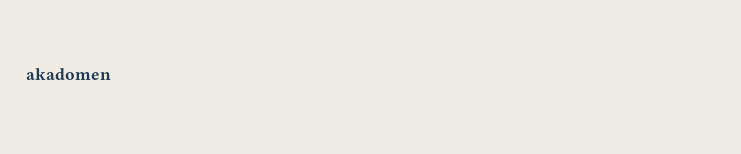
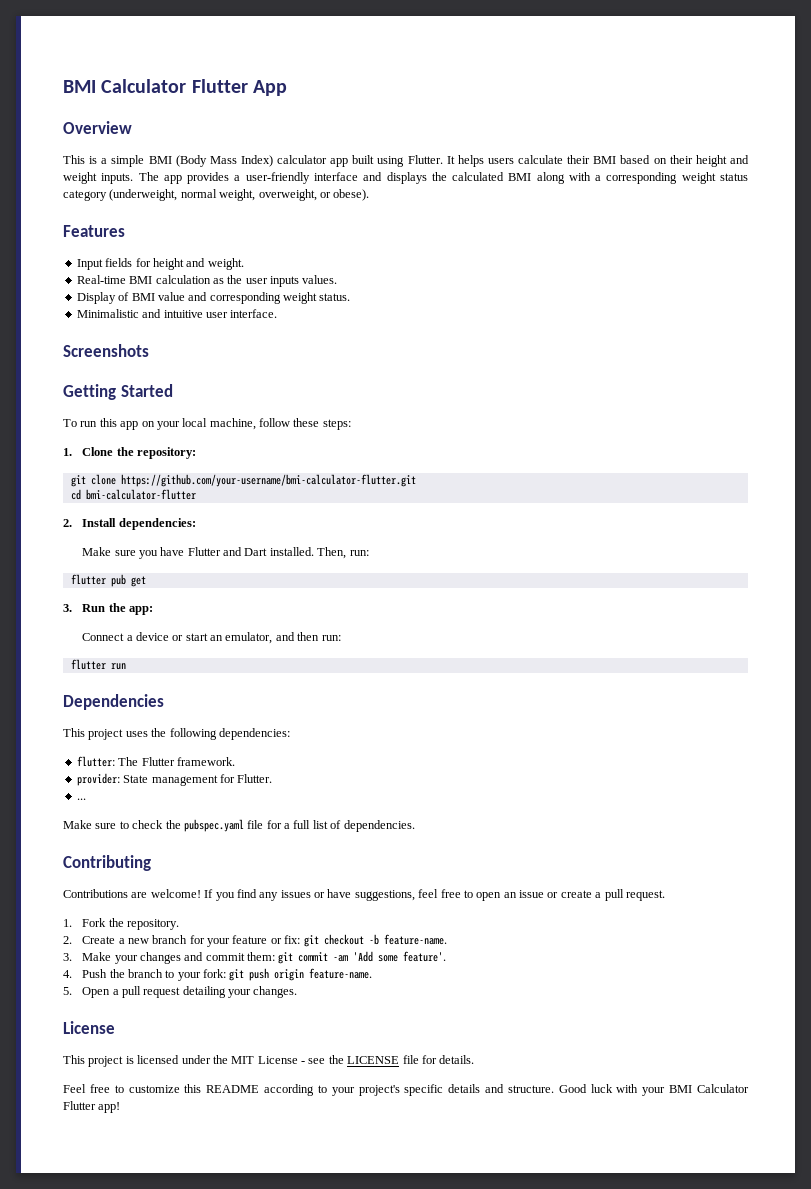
[26,68,111,80] akadomen -> [63,79,287,96] [63,121,132,134] [63,155,750,167] [63,172,749,184] [63,189,370,201] [63,225,125,237] [76,258,244,270] [76,275,338,287] [76,292,351,304] [76,309,278,318] [63,344,149,357] [63,384,173,400] [63,418,351,430] [63,447,196,459] [70,474,416,487] [70,489,196,500] [63,518,196,530] [82,547,369,559] [70,574,146,587] [63,603,153,615] [82,632,341,644] [70,659,126,670] [63,694,164,710] [63,728,290,740] [76,756,235,767] [76,773,273,786] [76,798,86,800] [63,819,415,832] [63,855,151,871] [63,889,665,901] [63,918,179,930] [63,934,447,947] [63,951,447,964] [63,968,373,981] [63,986,298,998] [63,1021,115,1034] [63,1055,475,1067] [63,1084,750,1096] [63,1101,121,1113] BMI Calculator Flutter App // Overview // This is a simple BMI (Body Mass Index) calculator app built using Flutter. It helps users calculate their BMI based on their height and weight inputs. The app provides a user-friendly interface and displays the calculated BMI along with a corresponding weight status category (underweight, normal weight, overweight, or obese). // Features // Input fields for height and weight. // Real-time BMI calculation as the user inputs values. // Display of BMI value and corresponding weight status. // Minimalistic and intuitive user interface. // Screenshots // Getting Started // To run this app on your local machine, follow these steps: // 1. Clone the repository: // git clone https://github.com/your-username/bmi-calculator-flutter.git // cd bmi-calculator-flutter // 2. Install dependencies: // Make sure you have Flutter and Dart installed. Then, run: // flutter pub get // 3. Run the app: // Connect a device or start an emulator, and then run: // flutter run // Dependencies // This project uses the following dependencies: // flutter: The Flutter framework. // provider: State management for Flutter. // ... // Make sure to check the pubspec.yaml file for a full list of dependencies. // Contributing // Contributions are welcome! If you find any issues or have suggestions, feel free to open an issue or create a pull request. // 1. Fork the repository. // 2. Create a new branch for your feature or fix: git checkout -b feature-name. // 3. Make your changes and commit them: git commit -am 'Add some feature'. // 4. Push the branch to your fork: git push origin feature-name. // 5. Open a pull request detailing your changes. // License // This project is licensed under the MIT License - see the LICENSE file for details. // Feel free to customize this README according to your project's specific details and structure. Good luck with your BMI Calculator Flutter app!

